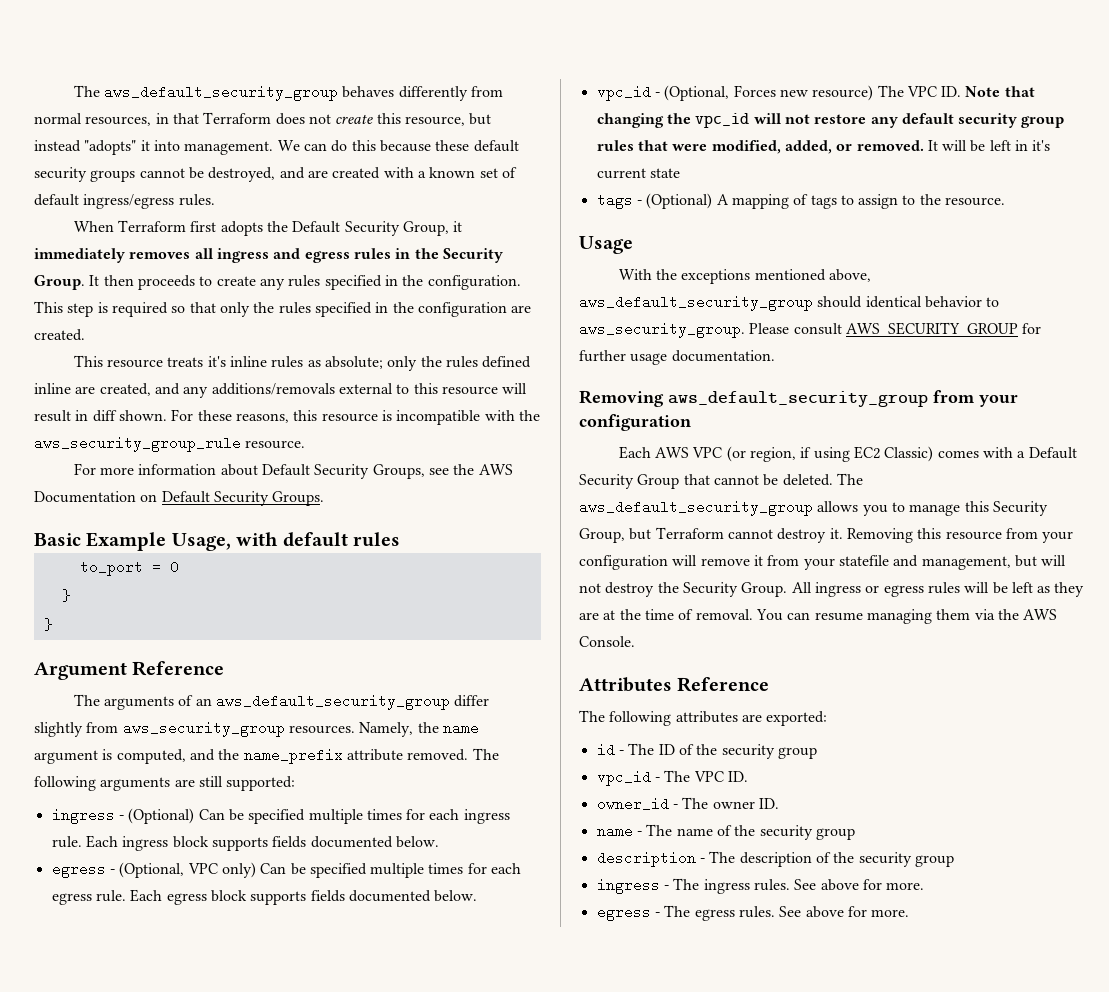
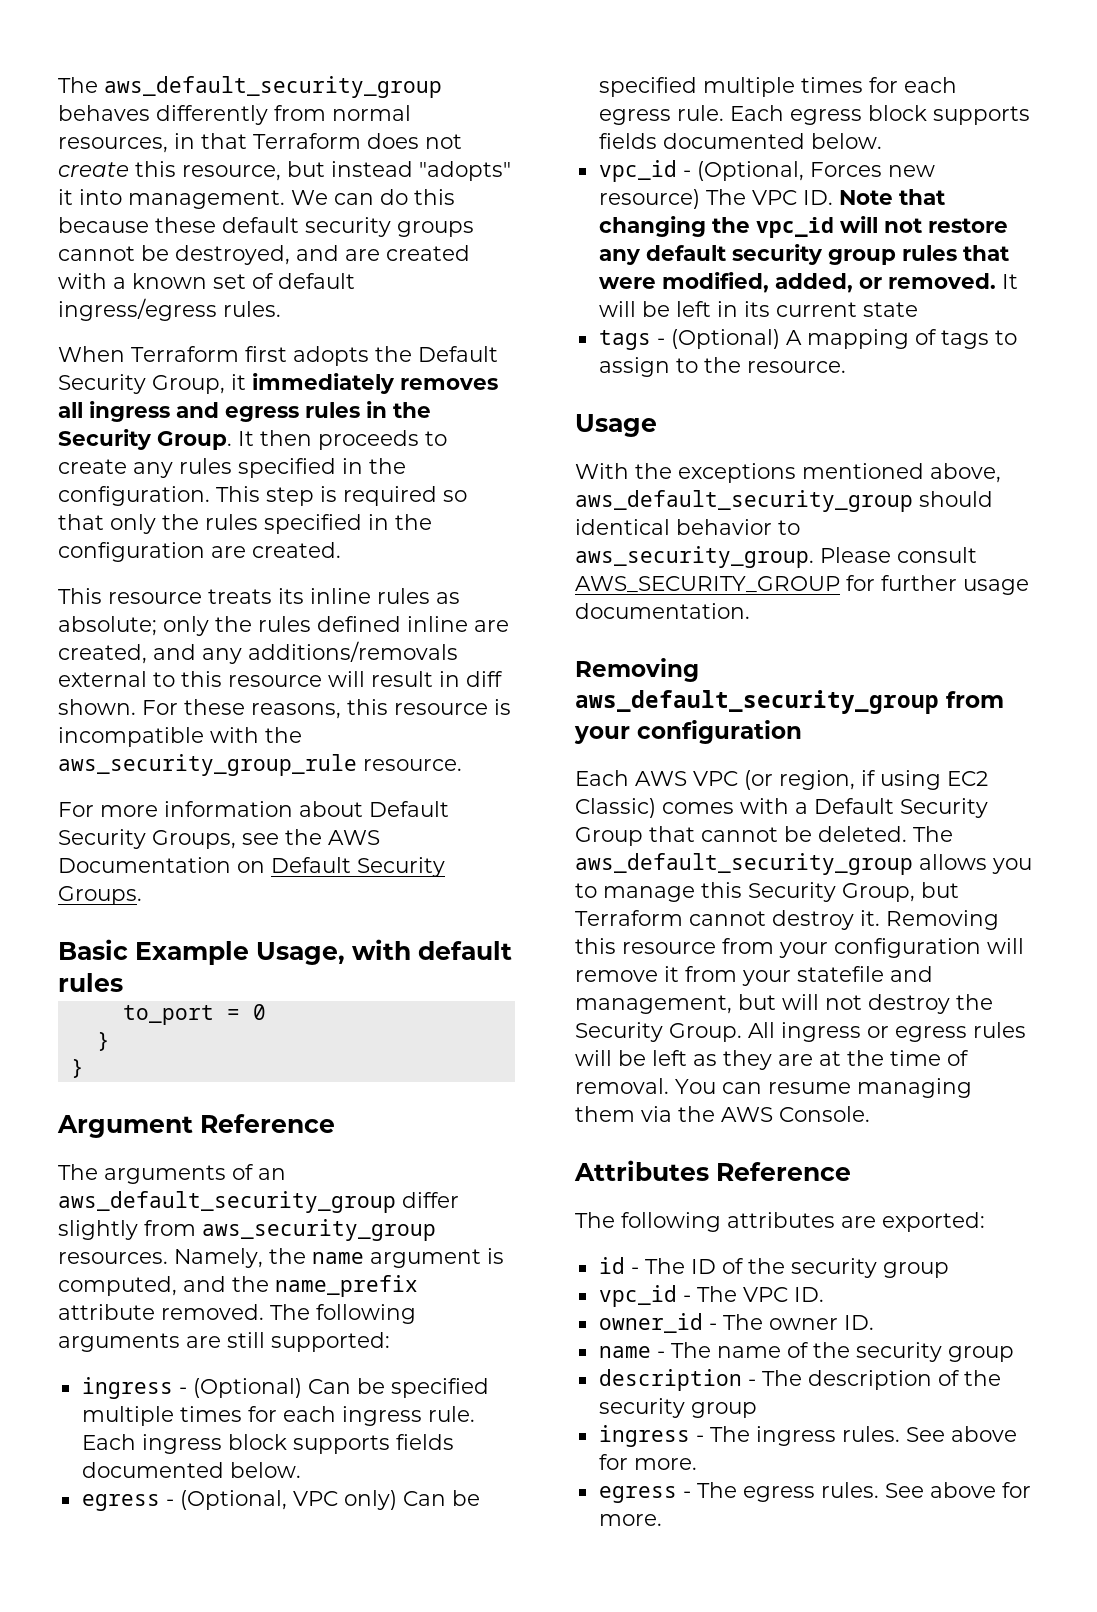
[207,356,226,367] it's -> [278,588,304,604] its
[1032,140,1051,151] it's -> [743,301,770,317] its

